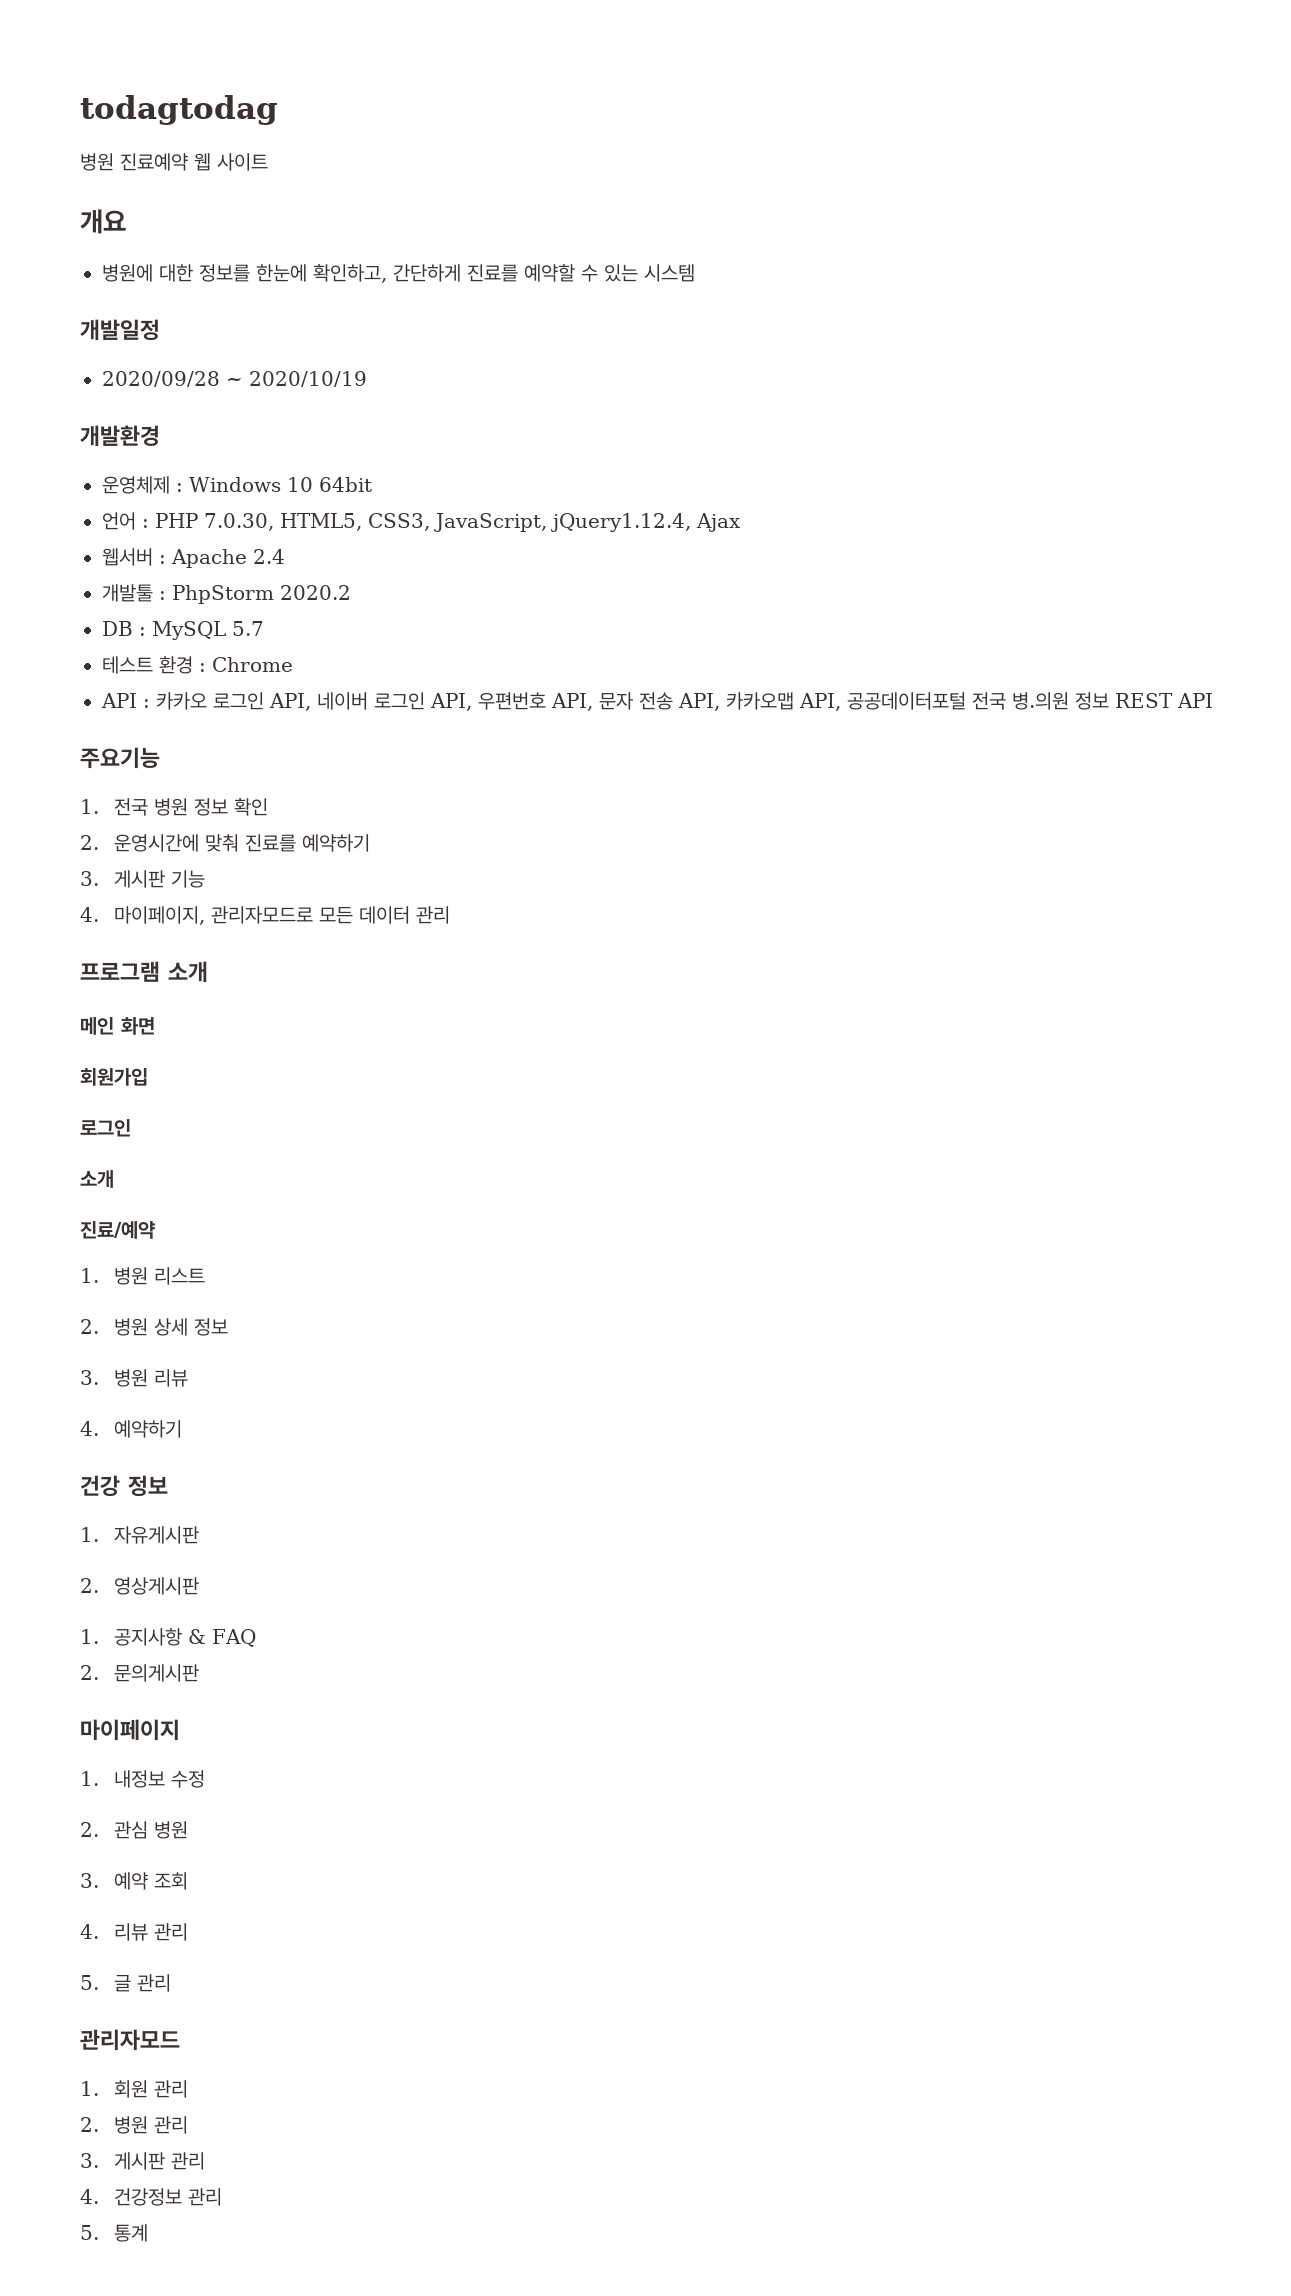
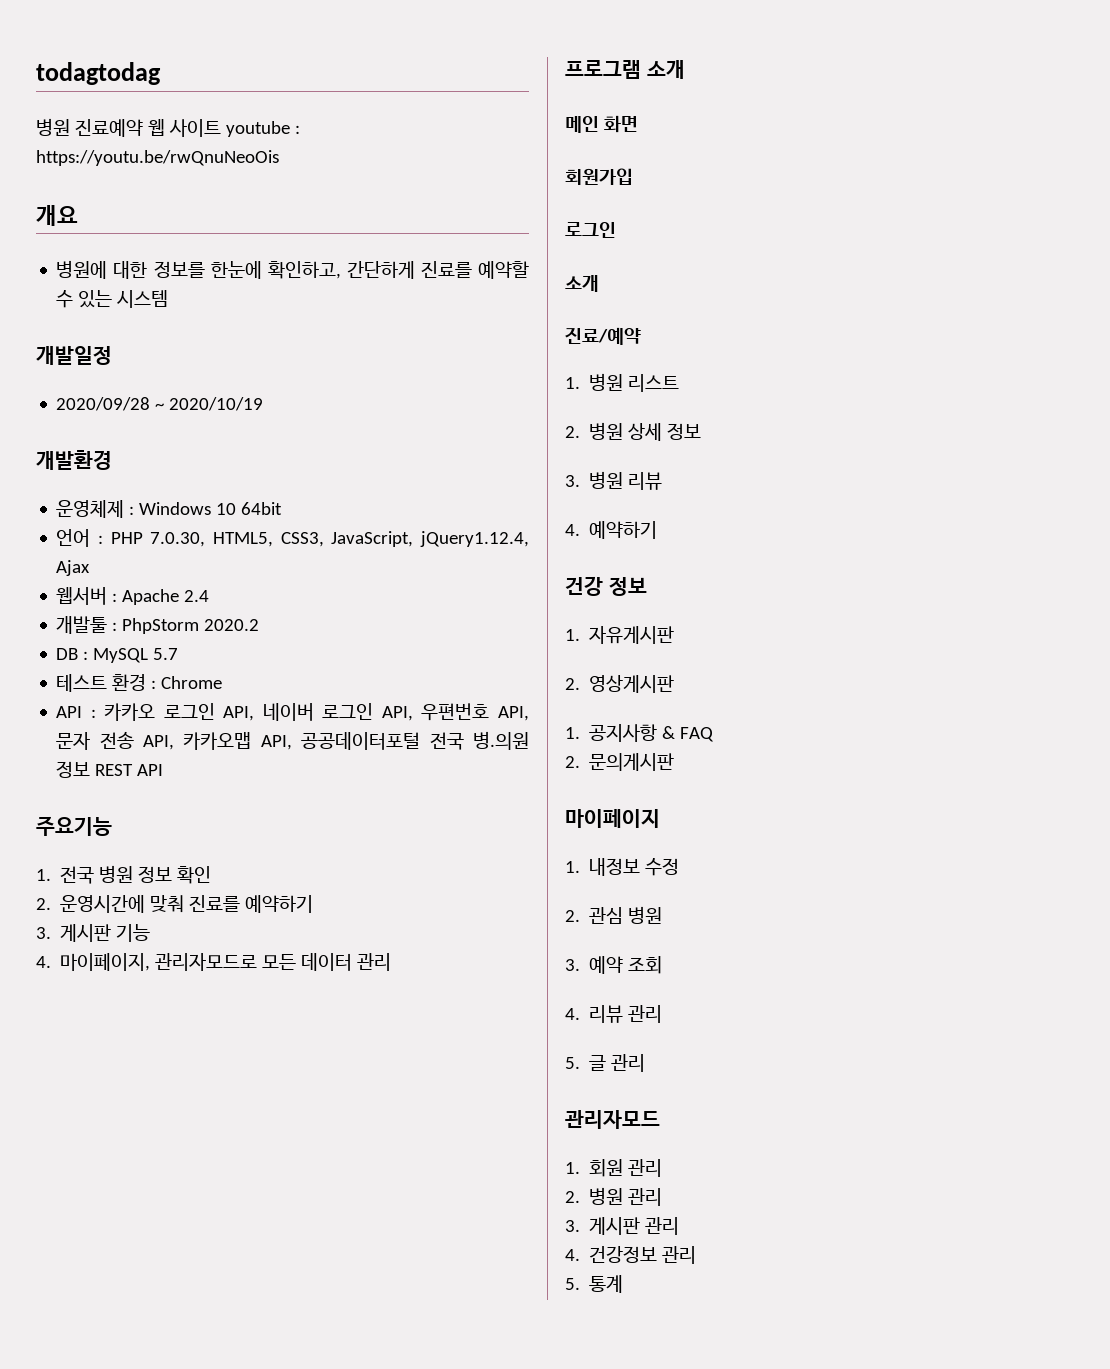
(268, 162) none -> [225,121,300,137] [36,150,279,166] youtube : https://youtu.be/rwQnuNeoOis

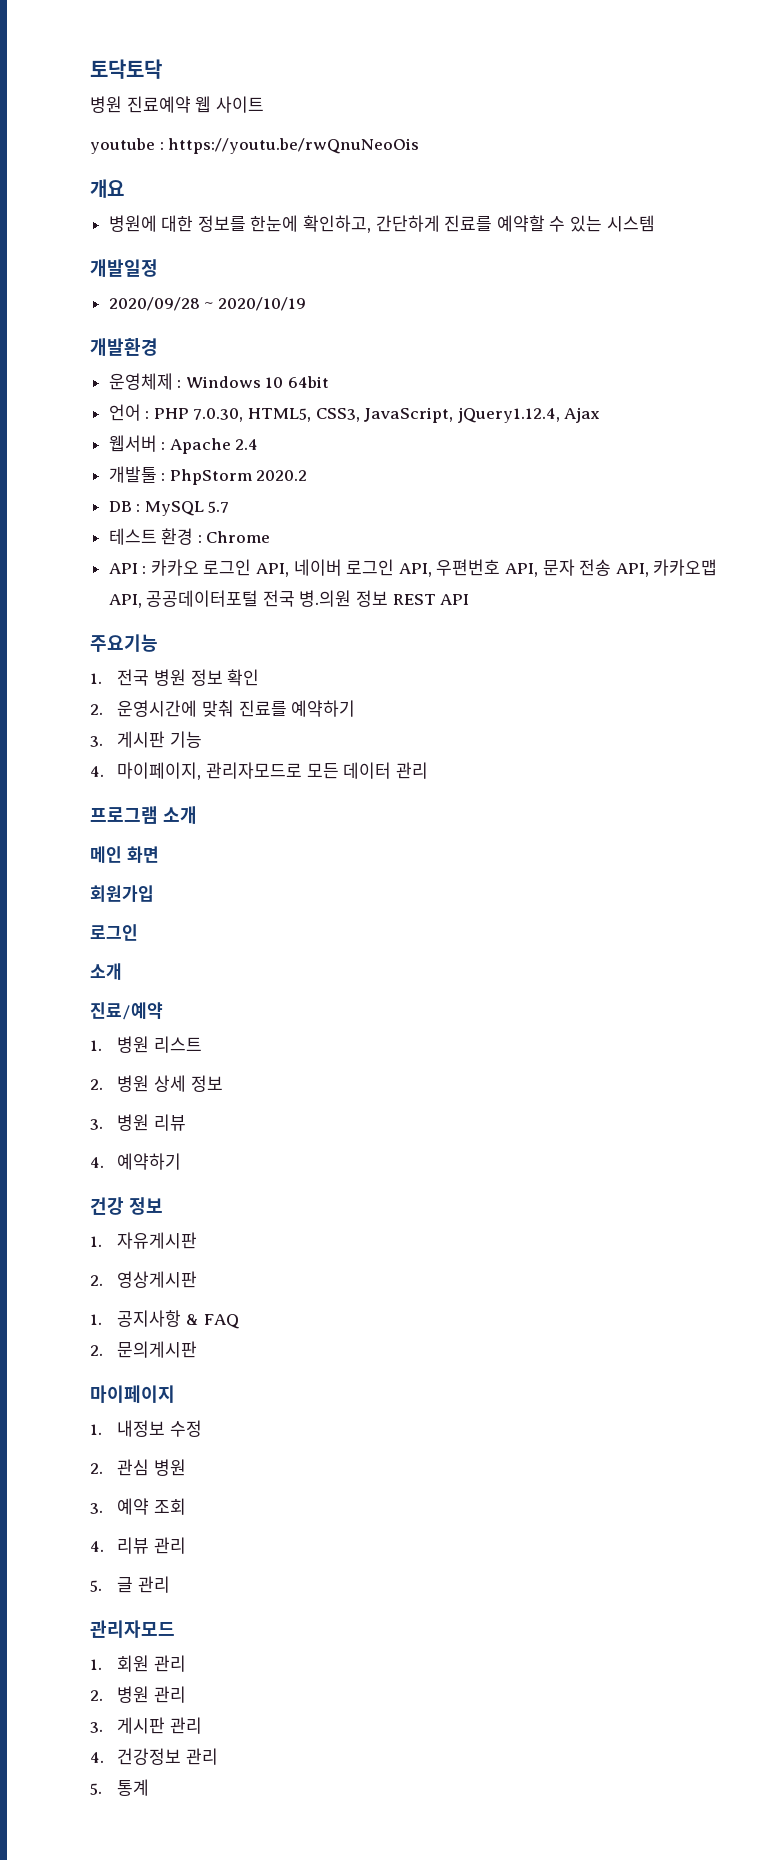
[36,62,161,85] todagtodag -> [90,59,162,79] 토닥토닥
(221, 128) none -> (264, 104) //

